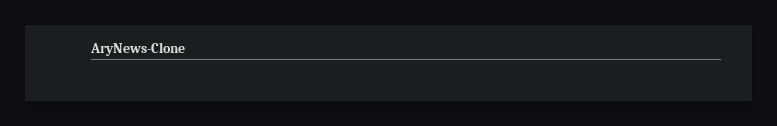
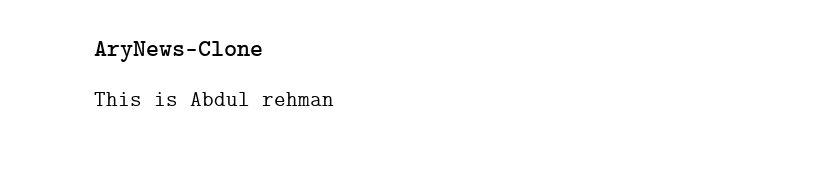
(185, 49) none -> [94,92,334,106] // This is Abdul rehman

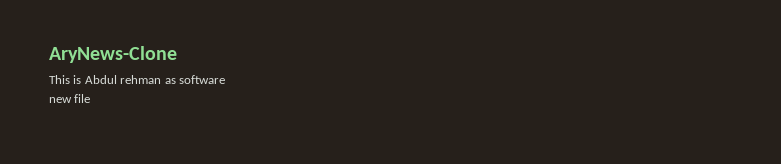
(334, 99) none -> [164,75,225,84] [49,94,91,103] as software // new file

